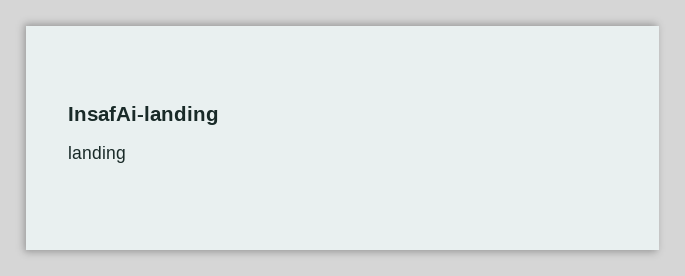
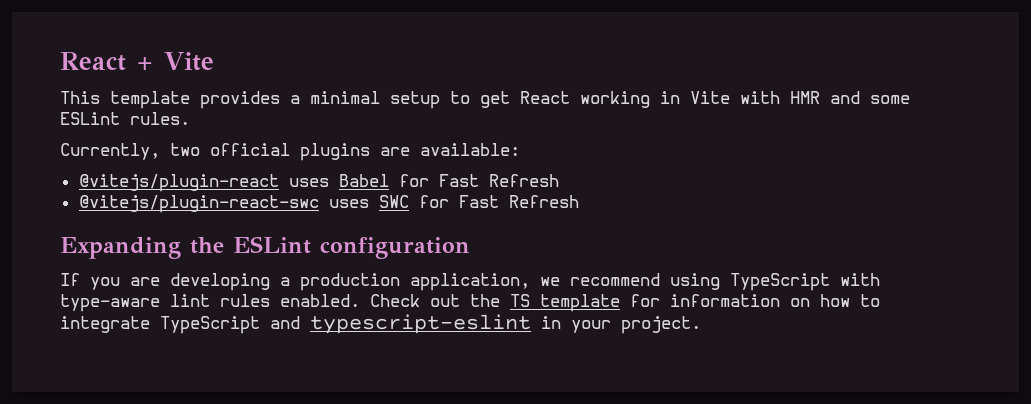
[68,106,219,125] [68,146,126,163] InsafAi-landing // landing -> [60,52,214,71] [60,91,910,109] [60,112,190,125] [60,143,520,161] [78,174,559,192] [78,195,579,213] [60,236,470,259] [60,273,880,291] [60,294,880,312] [60,314,701,334] React + Vite // This template provides a minimal setup to get React working in Vite with HMR and some ESLint rules. // Currently, two official plugins are available: // @vitejs/plugin-react uses Babel for Fast Refresh // @vitejs/plugin-react-swc uses SWC for Fast Refresh // Expanding the ESLint configuration // If you are developing a production application, we recommend using TypeScript with type-aware lint rules enabled. Check out the TS template for information on how to integrate TypeScript and typescript-eslint in your project.

